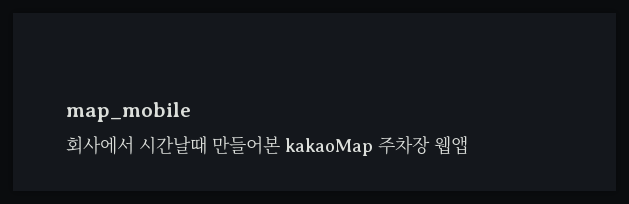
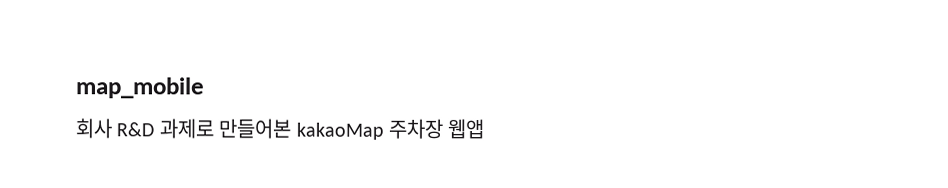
[66,136,207,155] 회사에서 시간날때 -> [75,118,214,139] 회사 R&D 과제로

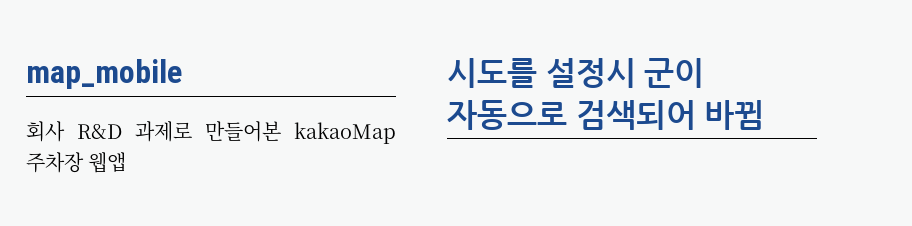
(485, 129) none -> [447,58,705,88] [447,100,765,130] // 시도를 설정시 군이 자동으로 검색되어 바뀜

